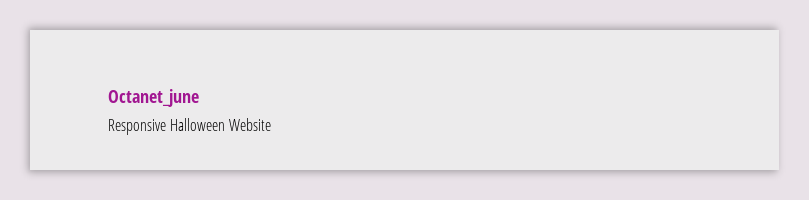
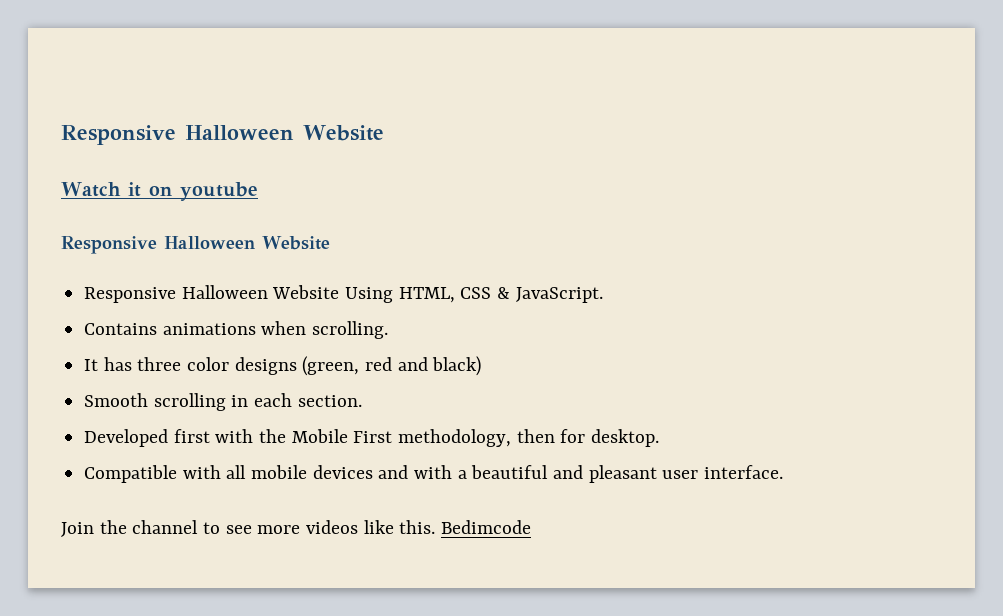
[108,89,199,107] [108,118,272,135] Octanet_june // Responsive Halloween Website -> [61,125,384,145] [61,182,258,201] [61,236,330,254] [84,285,603,303] [84,321,389,339] [84,356,482,376] [84,393,362,411] [84,429,660,447] [84,465,784,483] [61,520,532,537] Responsive Halloween Website // Watch it on youtube // Responsive Halloween Website // Responsive Halloween Website Using HTML, CSS & JavaScript. // Contains animations when scrolling. // It has three color designs (green, red and black) // Smooth scrolling in each section. // Developed first with the Mobile First methodology, then for desktop. // Compatible with all mobile devices and with a beautiful and pleasant user interface. // Join the channel to see more videos like this. Bedimcode

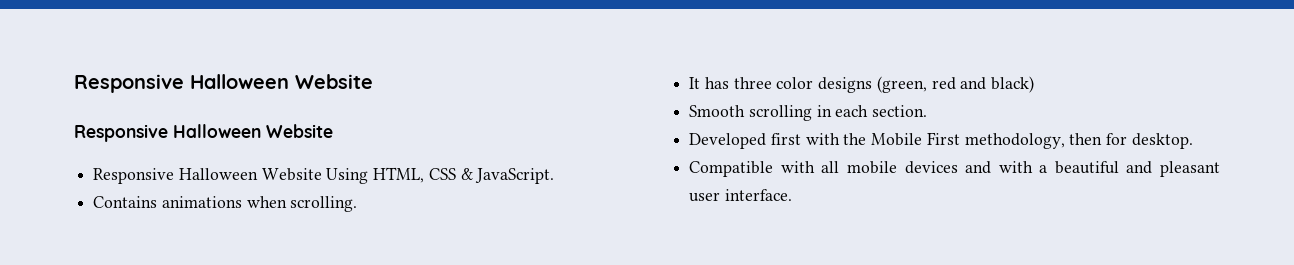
[61,125,384,145] [61,182,258,201] Responsive Halloween Website // Watch it on youtube -> [74,74,373,93] Responsive Halloween Website
[61,520,532,537] // Join the channel to see more videos like this. Bedimcode -> (792, 195) none

